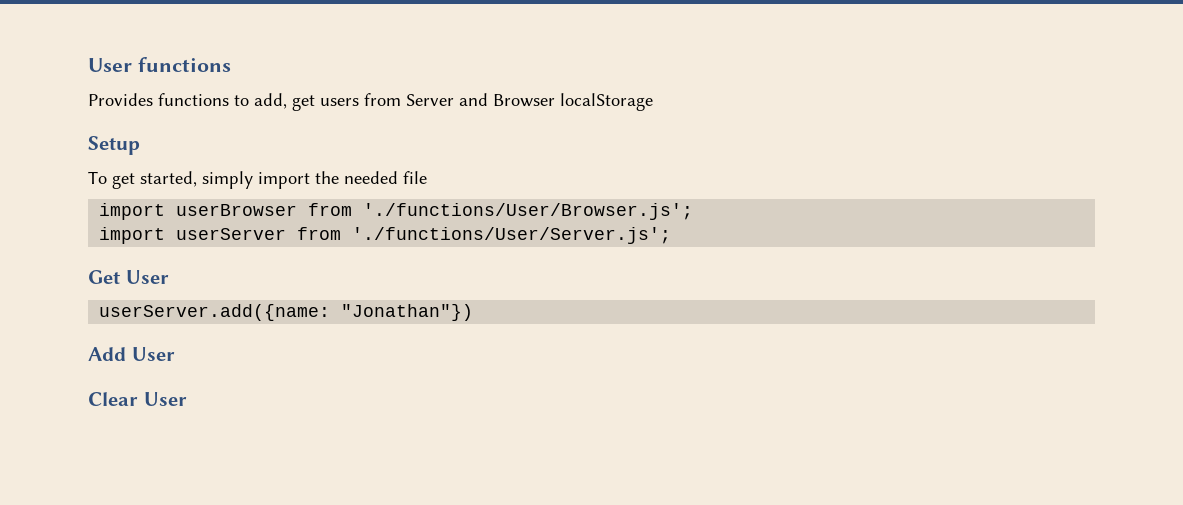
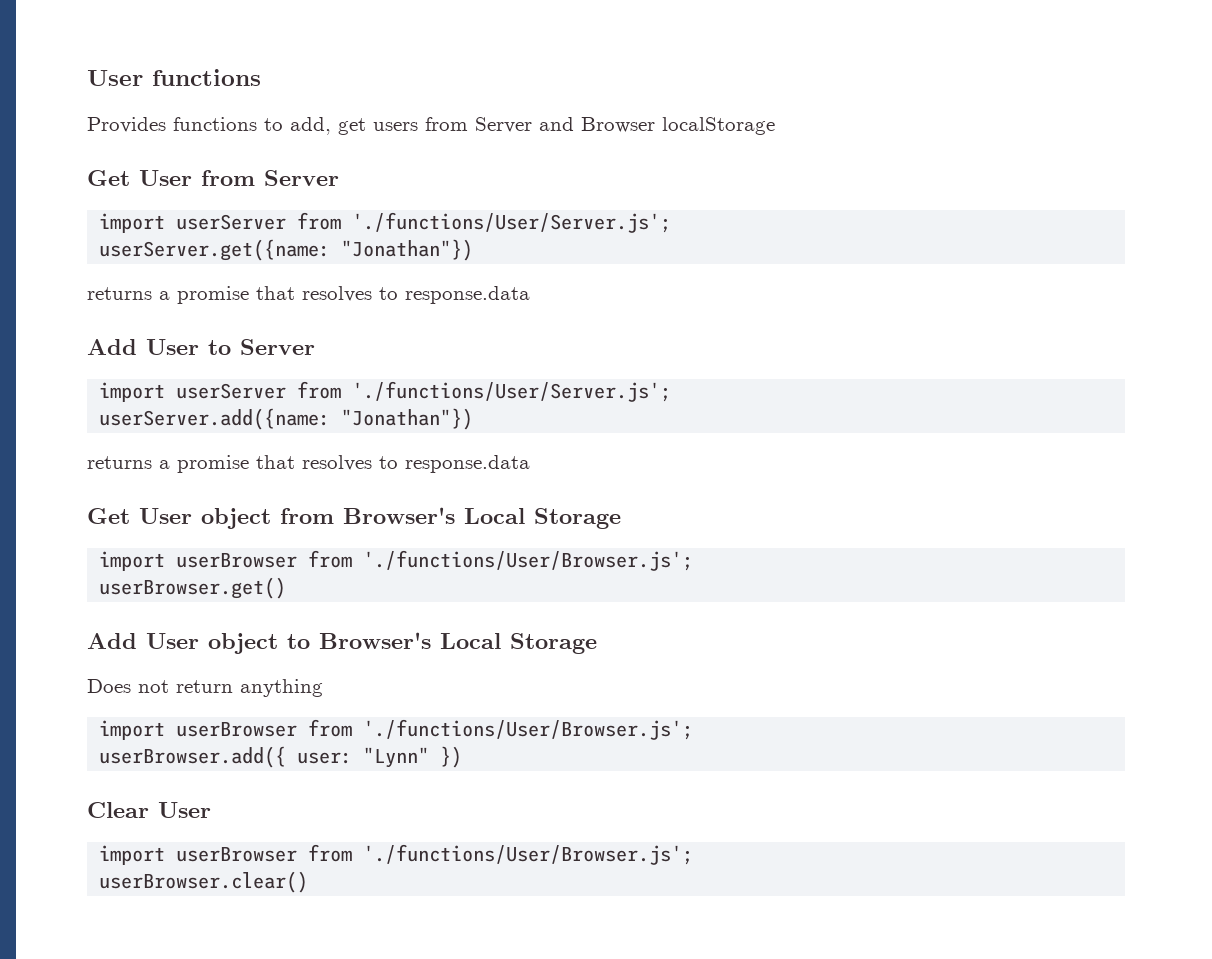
[88,136,140,155] [88,171,427,189] [99,203,694,220] [99,227,672,244] [88,270,169,284] [99,304,474,321] [88,347,175,361] [88,392,187,406] Setup // To get started, simply import the needed file // import userBrowser from './functions/User/Browser.js'; // import userServer from './functions/User/Server.js'; // Get User // userServer.add({name: "Jonathan"}) // Add User // Clear User -> [87,170,339,186] [99,212,672,233] [99,239,474,261] [87,286,530,304] [87,339,315,355] [99,381,672,402] [99,408,474,430] [87,455,530,473] [87,507,621,529] [99,550,694,571] [99,577,287,599] [87,632,597,654] [87,679,323,697] [99,719,694,740] [99,746,463,768] [87,802,211,818] [99,844,694,865] [99,871,309,893] Get User from Server // import userServer from './functions/User/Server.js'; // userServer.get({name: "Jonathan"}) // returns a promise that resolves to response.data // Add User to Server // import userServer from './functions/User/Server.js'; // userServer.add({name: "Jonathan"}) // returns a promise that resolves to response.data // Get User object from Browser's Local Storage // import userBrowser from './functions/User/Browser.js'; // userBrowser.get() // Add User object to Browser's Local Storage // Does not return anything // import userBrowser from './functions/User/Browser.js'; // userBrowser.add({ user: "Lynn" }) // Clear User // import userBrowser from './functions/User/Browser.js'; // userBrowser.clear()

